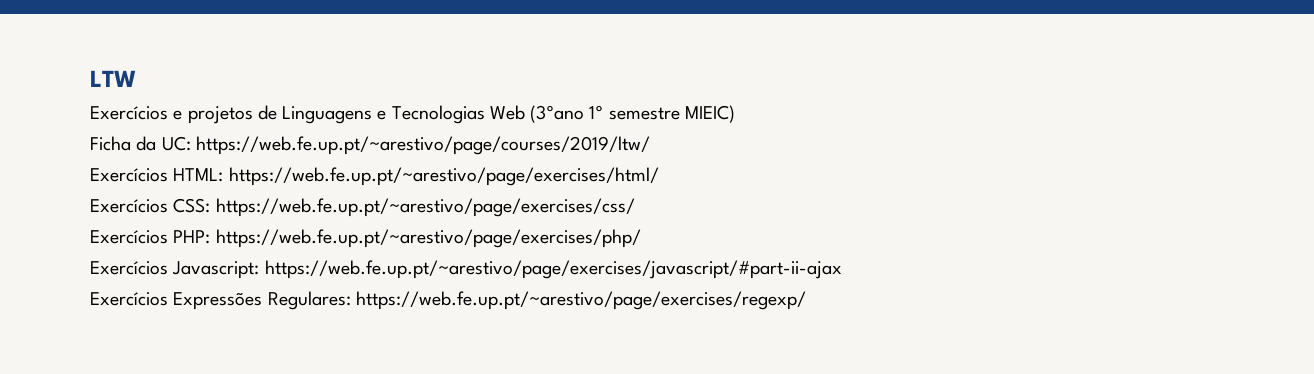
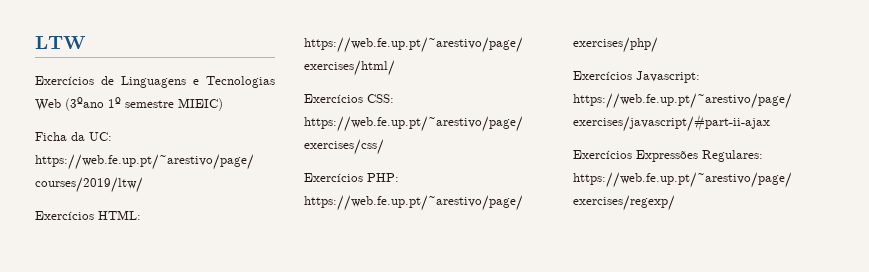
[173,106,253,124] e projetos -> (94, 80) none

